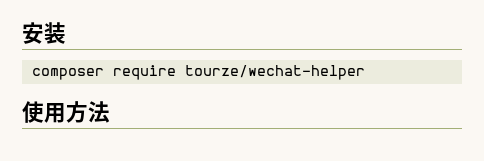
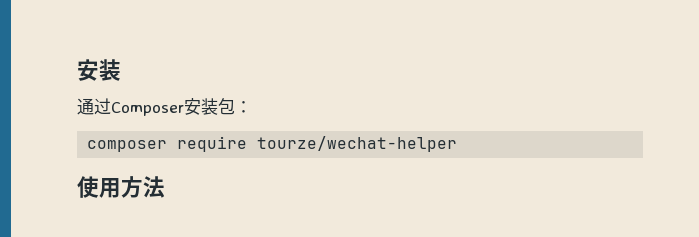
[22,22,66,44] 安装 -> [77,59,121,81] [77,98,252,116] 安装 // 通过Composer安装包：

